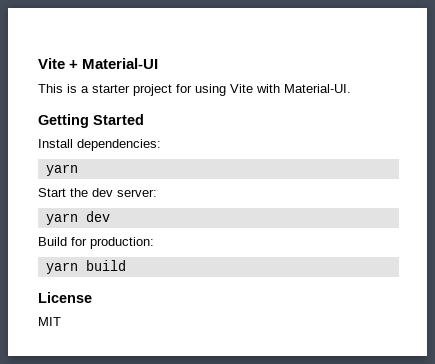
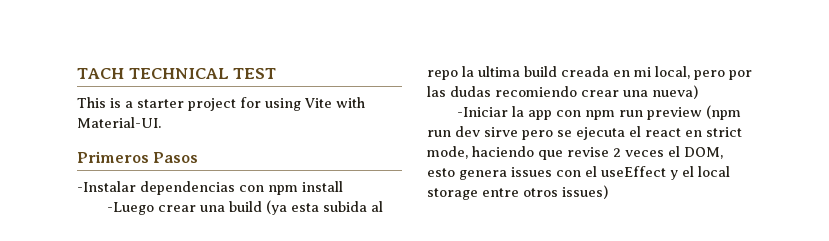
[38,58,159,69] Vite + Material-UI -> [77,68,277,79] TACH TECHNICAL TEST
[38,114,144,128] [38,139,161,151] [45,164,78,176] [38,188,157,197] [45,211,110,225] [38,237,154,249] [45,260,126,274] [38,292,92,303] [38,317,61,326] Getting Started // Install dependencies: // yarn // Start the dev server: // yarn dev // Build for production: // yarn build // License // MIT -> [77,151,199,163] [77,181,343,195] [106,200,383,215] [427,66,752,80] [427,85,698,99] [456,105,741,120] [427,126,742,140] [427,146,723,160] [427,166,730,180] [427,185,608,200] Primeros Pasos // -Instalar dependencias con npm install // -Luego crear una build (ya esta subida al repo la ultima build creada en mi local, pero por las dudas recomiendo crear una nueva) // -Iniciar la app con npm run preview (npm run dev sirve pero se ejecuta el react en strict mode, haciendo que revise 2 veces el DOM, esto genera issues con el useEffect y el local storage entre otros issues)

